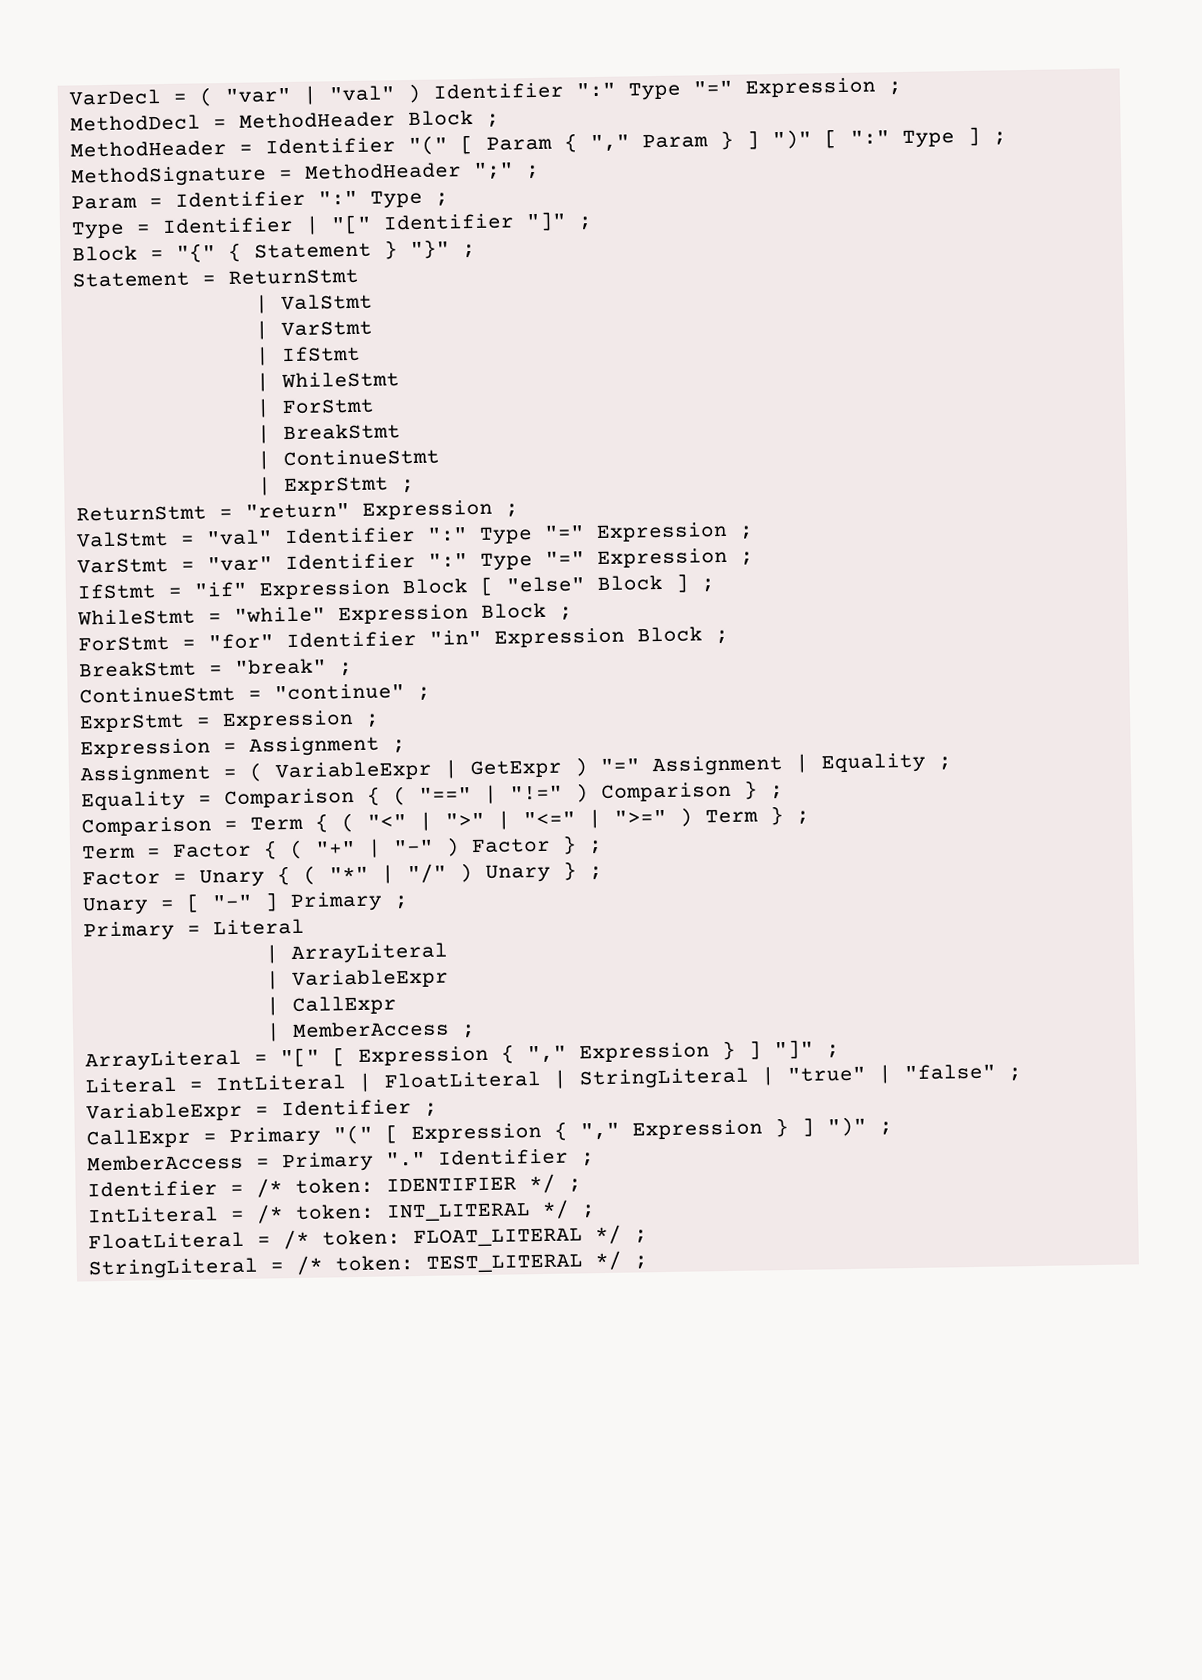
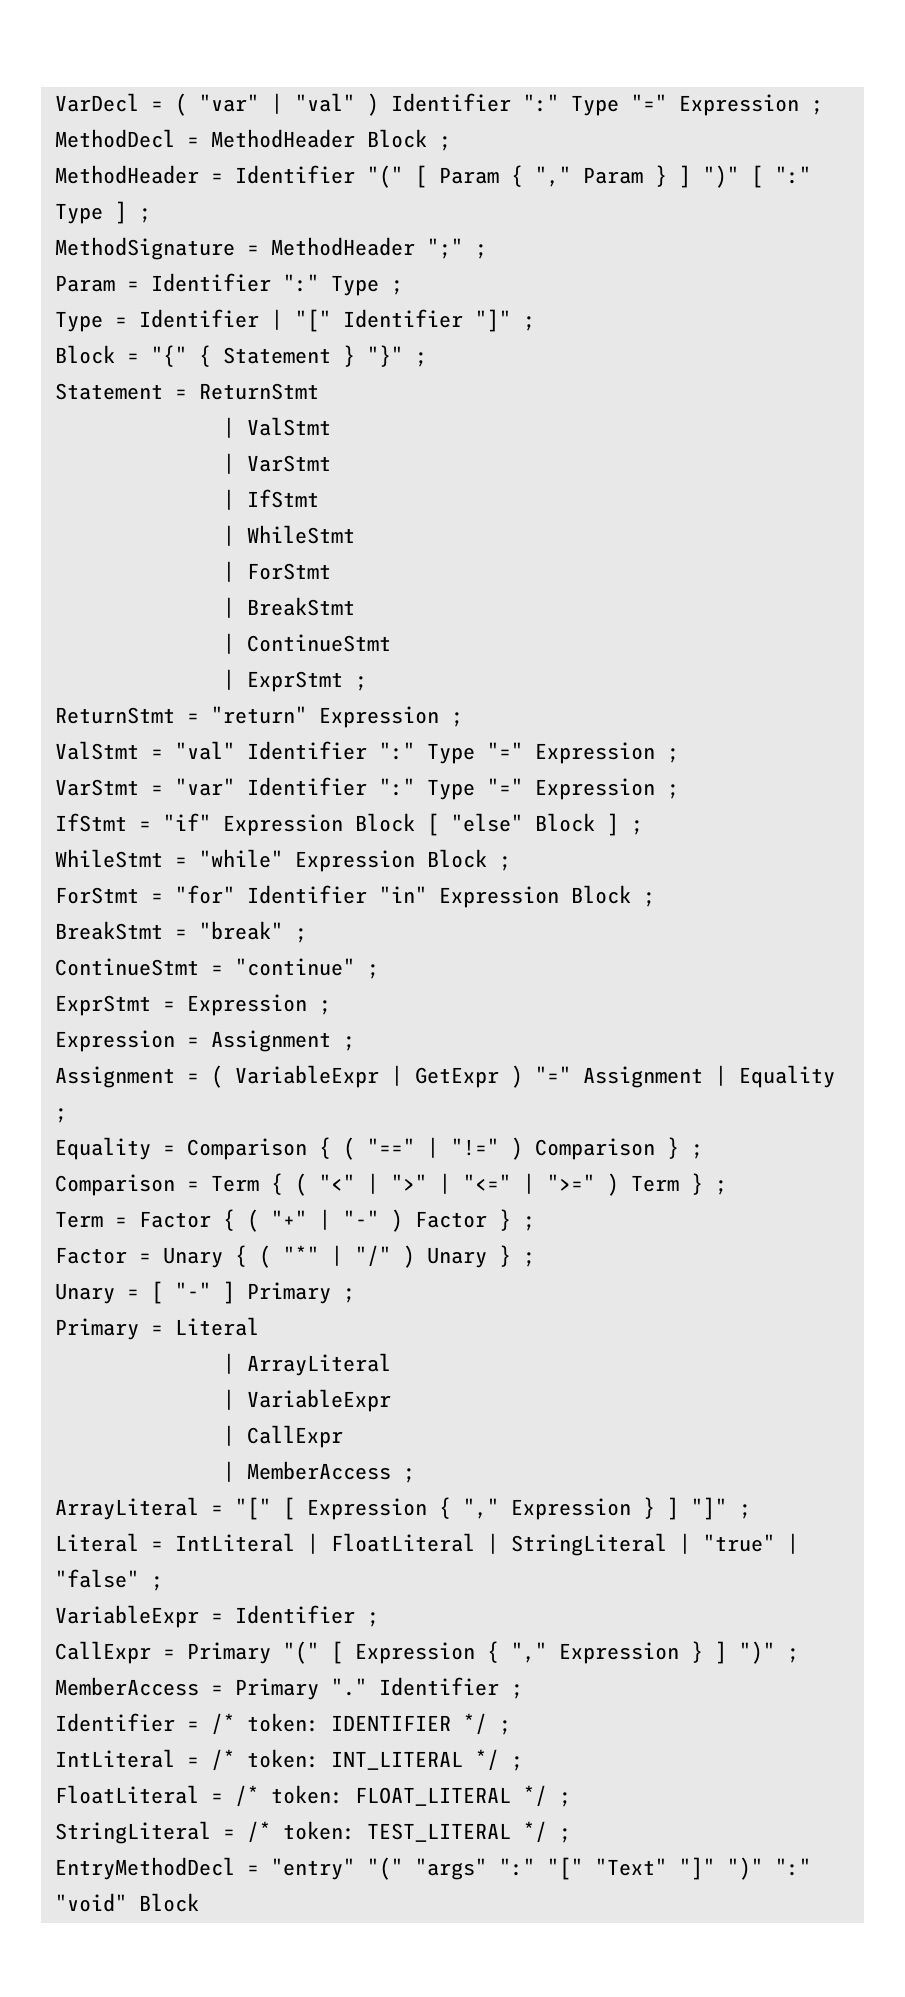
(648, 1262) none -> [54,1857,811,1880] [54,1893,199,1912] // EntryMethodDecl = "entry" "(" "args" ":" "[" "Text" "]" ")" ":" "void" Block

